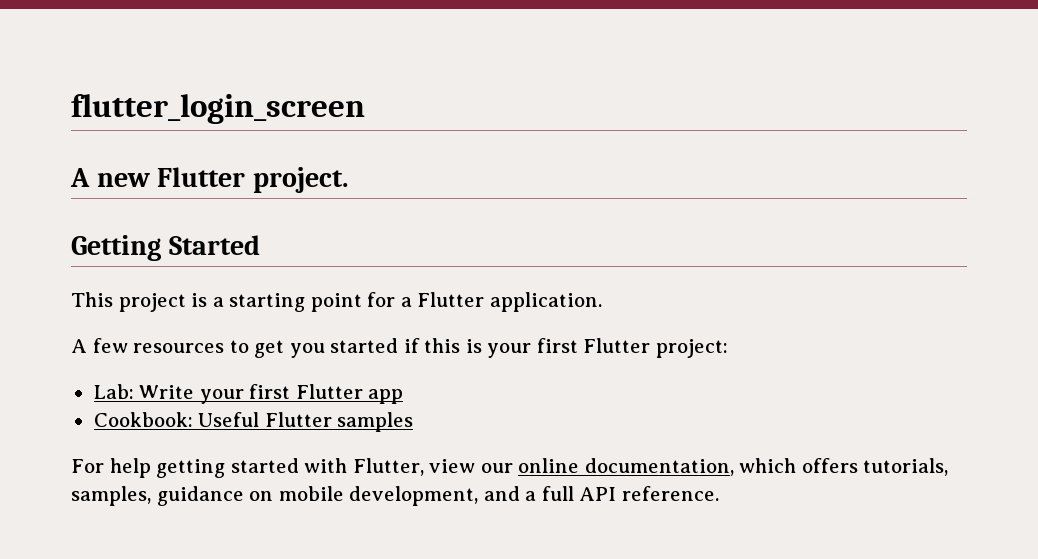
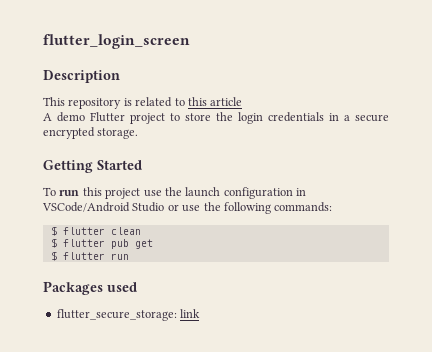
[70,167,348,193] [71,235,260,261] [71,292,602,312] [71,338,728,358] [93,384,404,404] [93,412,414,432] [71,458,949,478] [71,486,719,506] A new Flutter project. // Getting Started // This project is a starting point for a Flutter application. // A few resources to get you started if this is your first Flutter project: // Lab: Write your first Flutter app // Cookbook: Useful Flutter samples // For help getting started with Flutter, view our online documentation, which offers tutorials, samples, guidance on mobile development, and a full API reference. -> [43,70,120,83] [43,97,243,109] [43,112,389,124] [43,127,139,139] [43,160,142,173] [43,187,306,199] [42,202,333,214] [50,226,141,236] [50,238,153,249] [50,251,129,261] [43,281,137,295] [56,309,201,321] Description // This repository is related to this article // A demo Flutter project to store the login credentials in a secure encrypted storage. // Getting Started // To run this project use the launch configuration in VSCode/Android Studio or use the following commands: // $ flutter clean // $ flutter pub get // $ flutter run // Packages used // flutter_secure_storage: link

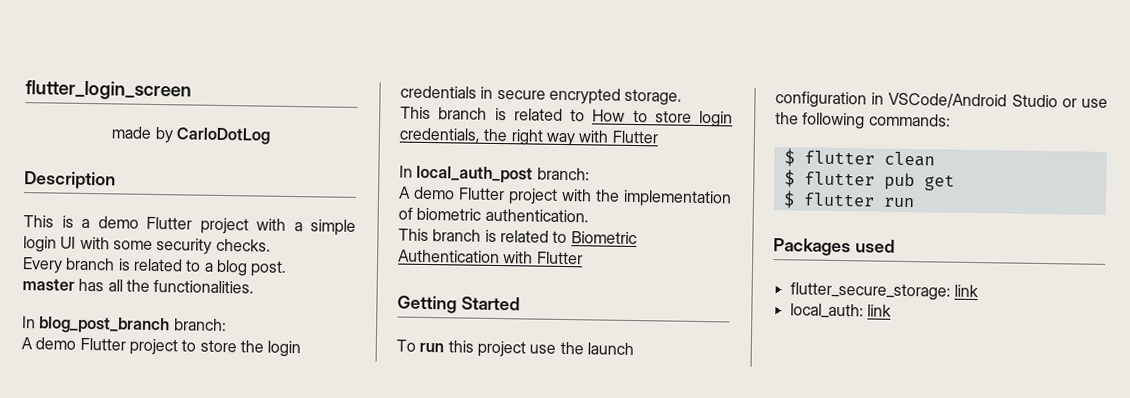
(190, 41) none -> [111,126,270,145] // made by CarloDotLog
[68,97,243,109] repository is related to this article -> [61,215,356,236] [23,236,271,255] [22,257,288,277] [22,278,255,294] [22,316,227,335] is a demo Flutter project with a simple login UI with some security checks. // Every branch is related to a blog post. // master has all the functionalities. // In blog_post_branch branch:
[344,115,350,121] a -> (494, 92) none
(139, 133) none -> [400,106,733,128] [399,127,659,147] [399,165,590,184] [398,186,732,208] [398,207,589,223] [398,228,637,245] [398,249,583,265] // This branch is related to How to store login credentials, the right way with Flutter // In local_auth_post branch: // A demo Flutter project with the implementation of biometric authentication. // This branch is related to Biometric Authentication with Flutter
(201, 313) none -> [789,303,892,319] // local_auth: link

